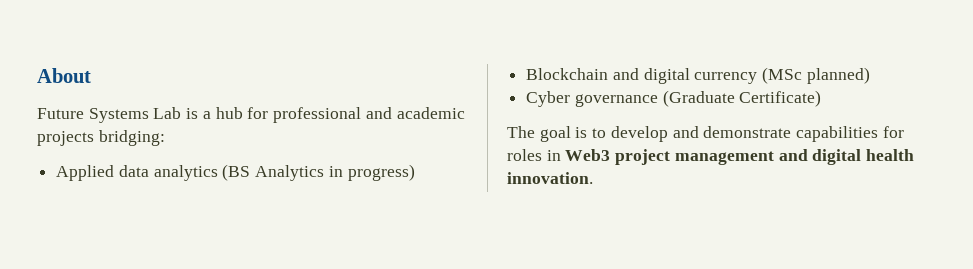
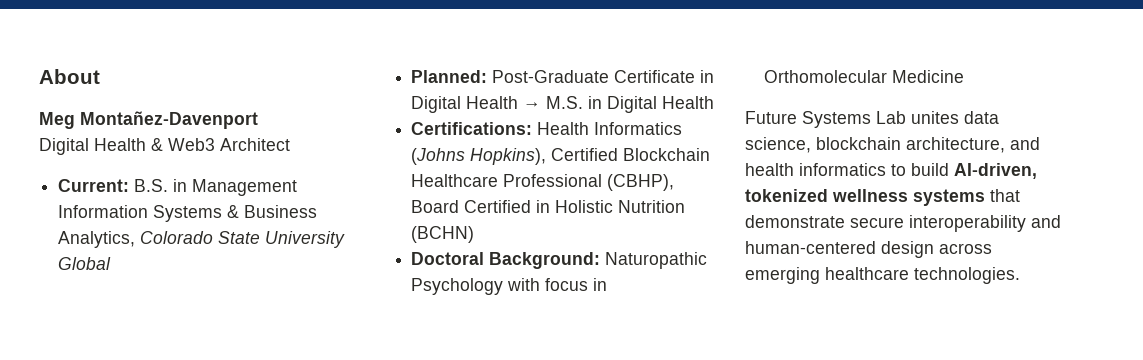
[37,107,465,123] [37,130,165,146] [56,164,415,181] [526,67,870,84] [526,90,822,107] [507,126,904,142] [507,149,915,165] [507,172,593,184] Future Systems Lab is a hub for professional and academic projects bridging: // Applied data analytics (BS Analytics in progress) // Blockchain and digital currency (MSc planned) // Cyber governance (Graduate Certificate) // The goal is to develop and demonstrate capabilities for roles in Web3 project management and digital health innovation. -> [39,111,258,129] [39,138,290,155] [58,179,298,196] [58,205,318,222] [58,231,346,248] [58,257,112,270] [411,70,715,83] [411,96,715,113] [411,122,683,135] [411,148,711,165] [411,174,675,191] [411,200,686,213] [411,226,475,243] [411,252,708,269] [411,278,608,295] [764,70,965,83] [745,111,999,128] [745,137,1040,153] [745,163,1037,179] [745,189,1020,206] [745,215,1061,232] [745,241,992,258] [745,267,1020,284] Meg Montañez-Davenport // Digital Health & Web3 Architect // Current: B.S. in Management Information Systems & Business Analytics, Colorado State University Global // Planned: Post-Graduate Certificate in Digital Health → M.S. in Digital Health // Certifications: Health Informatics (Johns Hopkins), Certified Blockchain Healthcare Professional (CBHP), Board Certified in Holistic Nutrition (BCHN) // Doctoral Background: Naturopathic Psychology with focus in Orthomolecular Medicine // Future Systems Lab unites data science, blockchain architecture, and health informatics to build AI-driven, tokenized wellness systems that demonstrate secure interoperability and human-centered design across emerging healthcare technologies.

